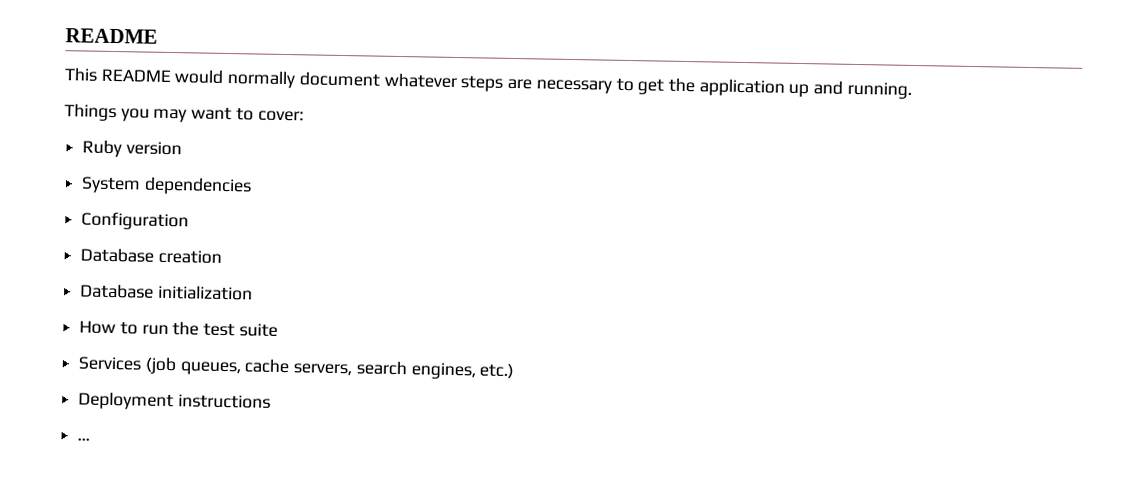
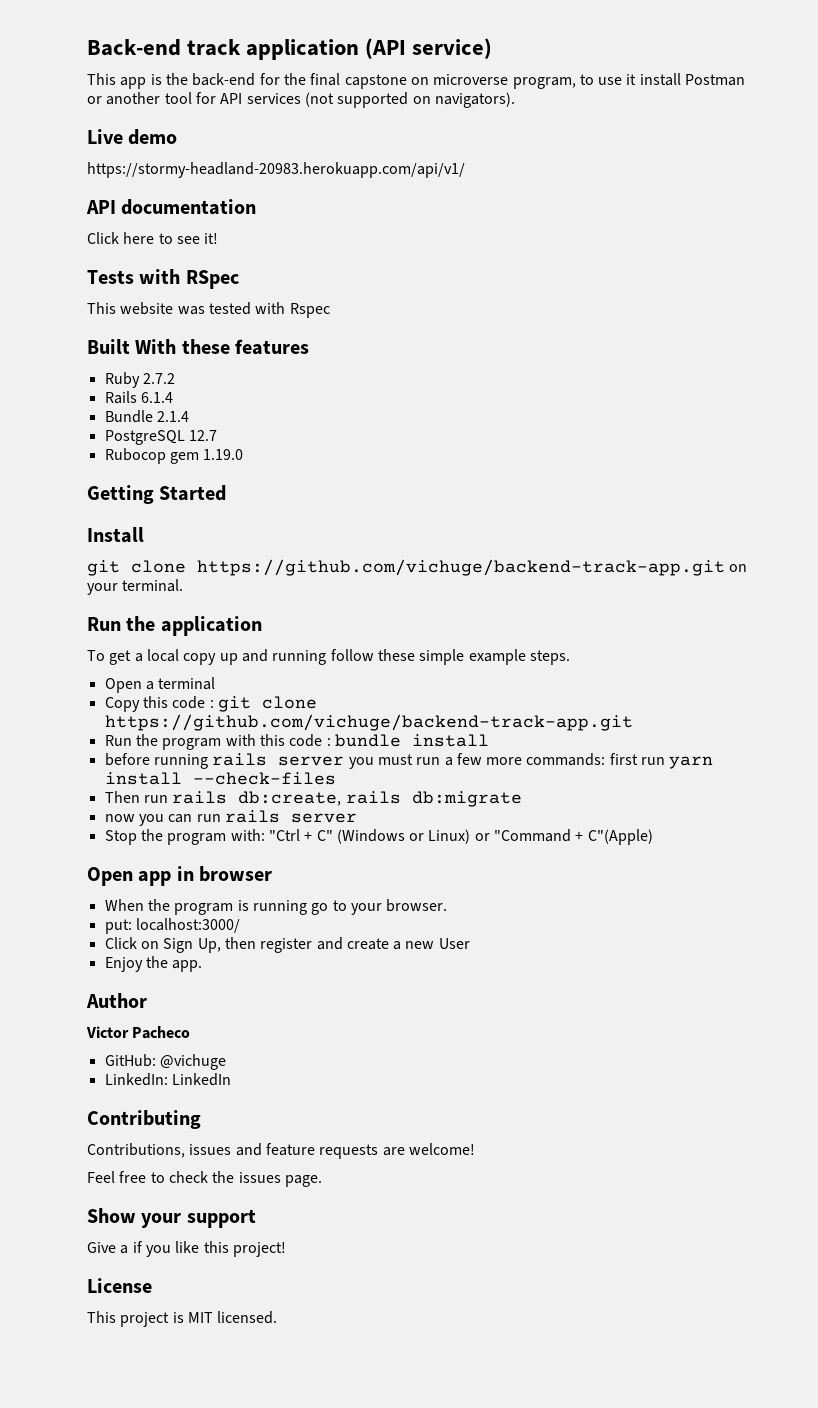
[65,28,158,44] [64,67,912,99] [64,103,304,123] [82,139,182,158] [81,176,252,196] [81,211,190,231] [80,247,222,264] [80,283,253,301] [79,320,278,337] [78,356,515,380] [78,391,271,411] [77,438,91,441] README // This README would normally document whatever steps are necessary to get the application up and running. // Things you may want to cover: // Ruby version // System dependencies // Configuration // Database creation // Database initialization // How to run the test suite // Services (job queues, cache servers, search engines, etc.) // Deployment instructions // ... -> [87,38,493,60] [87,73,746,89] [87,92,515,108] [87,129,178,145] [87,162,465,178] [86,199,257,215] [87,232,219,244] [87,269,239,289] [87,302,330,318] [87,339,310,355] [104,372,175,388] [104,391,173,404] [104,410,189,423] [104,430,217,445] [104,448,244,464] [87,485,227,504] [87,527,144,543] [87,559,748,576] [87,579,184,595] [87,616,262,636] [87,649,570,665] [104,677,216,693] [104,696,317,712] [104,714,633,731] [104,734,489,750] [104,753,714,769] [104,772,336,785] [104,791,522,807] [104,810,357,826] [104,829,653,845] [87,866,273,886] [104,899,448,915] [104,918,240,934] [104,937,470,953] [104,956,203,972] [86,993,147,1008] [86,1026,191,1039] [104,1054,226,1070] [104,1073,231,1086] [87,1110,201,1129] [87,1143,475,1159] [87,1171,322,1187] [87,1208,256,1228] [87,1241,286,1257] [87,1278,152,1293] [87,1311,278,1327] Back-end track application (API service) // This app is the back-end for the final capstone on microverse program, to use it install Postman or another tool for API services (not supported on navigators). // Live demo // https://stormy-headland-20983.herokuapp.com/api/v1/ // API documentation // Click here to see it! // Tests with RSpec // This website was tested with Rspec // Built With these features // Ruby 2.7.2 // Rails 6.1.4 // Bundle 2.1.4 // PostgreSQL 12.7 // Rubocop gem 1.19.0 // Getting Started // Install // git clone https://github.com/vichuge/backend-track-app.git on your terminal. // Run the application // To get a local copy up and running follow these simple example steps. // Open a terminal // Copy this code : git clone https://github.com/vichuge/backend-track-app.git // Run the program with this code : bundle install // before running rails server you must run a few more commands: first run yarn install --check-files // Then run rails db:create, rails db:migrate // now you can run rails server // Stop the program with: "Ctrl + C" (Windows or Linux) or "Command + C"(Apple) // Open app in browser // When the program is running go to your browser. // put: localhost:3000/ // Click on Sign Up, then register and create a new User // Enjoy the app. // Author // Victor Pacheco // GitHub: @vichuge // LinkedIn: LinkedIn // Contributing // Contributions, issues and feature requests are welcome! // Feel free to check the issues page. // Show your support // Give a if you like this project! // License // This project is MIT licensed.

